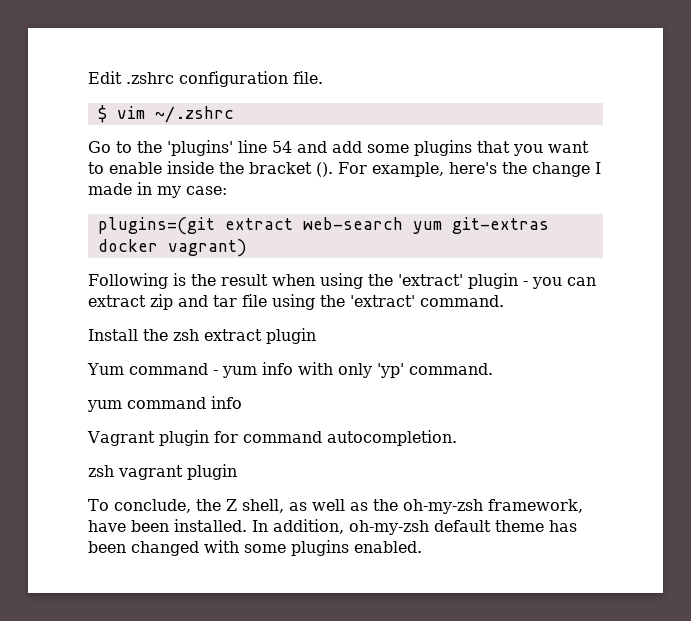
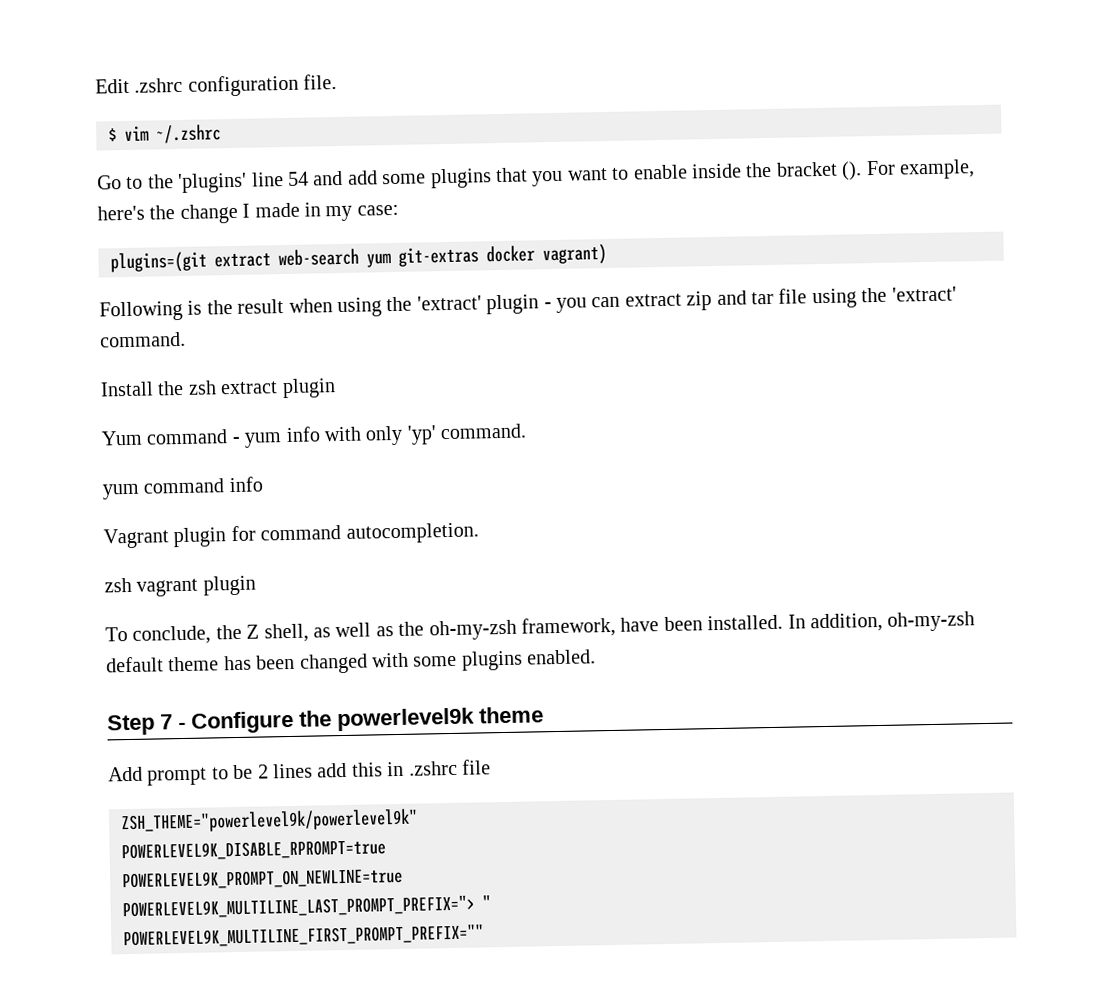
(422, 547) none -> [107,706,544,736] [108,759,491,786] [120,808,418,834] [121,839,386,862] [122,867,403,891] [122,895,491,920] [123,924,484,949] // Step 7 - Configure the powerlevel9k theme // Add prompt to be 2 lines add this in .zshrc file // ZSH_THEME="powerlevel9k/powerlevel9k" // POWERLEVEL9K_DISABLE_RPROMPT=true // POWERLEVEL9K_PROMPT_ON_NEWLINE=true // POWERLEVEL9K_MULTILINE_LAST_PROMPT_PREFIX="> " // POWERLEVEL9K_MULTILINE_FIRST_PROMPT_PREFIX=""

